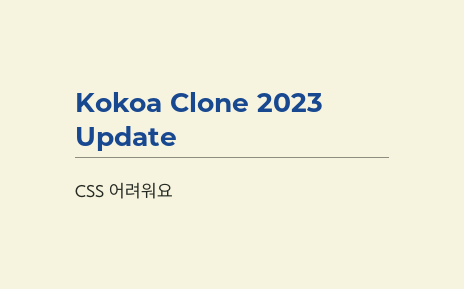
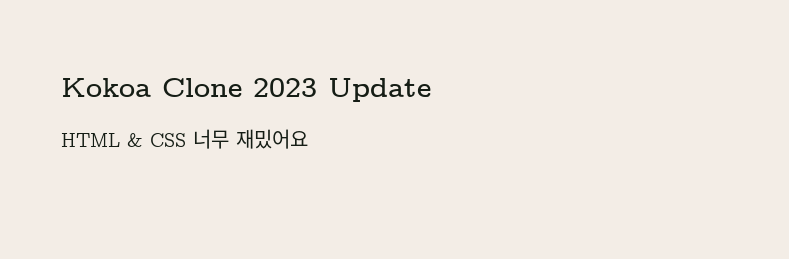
[75,182,173,199] CSS 어려워요 -> [61,129,308,149] HTML & CSS 너무 재밌어요

